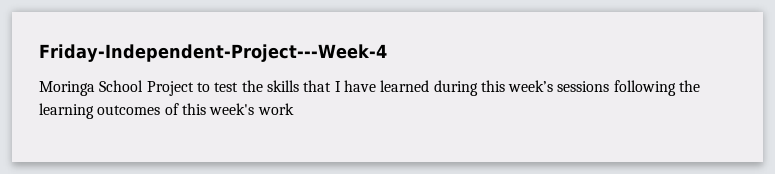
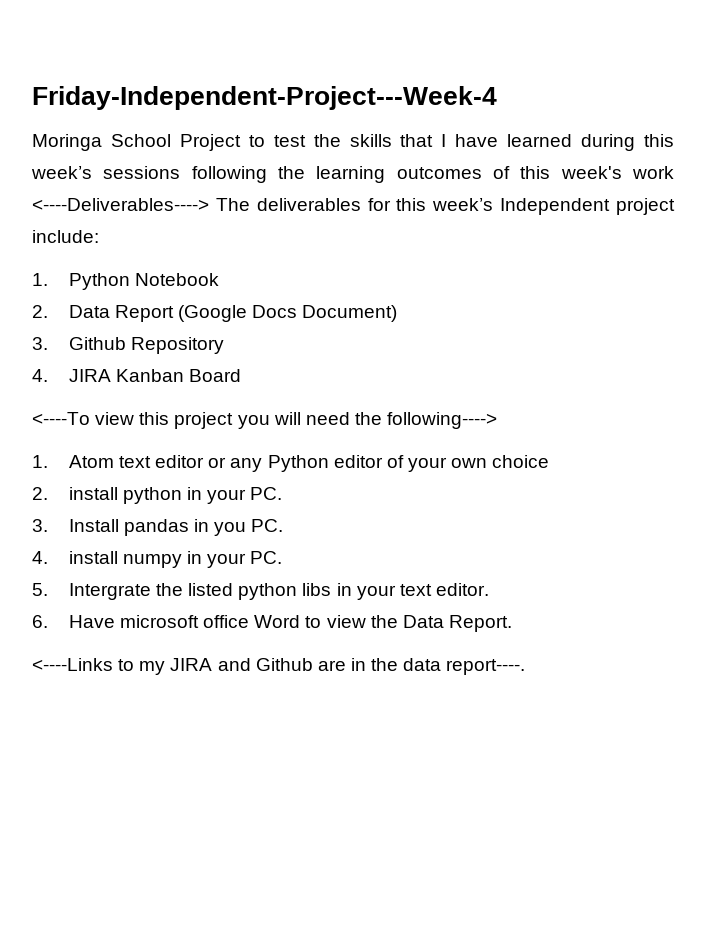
(294, 109) none -> [32,198,676,215] [32,230,99,243] [32,273,220,290] [32,305,398,322] [32,337,225,354] [32,369,242,382] [32,412,498,429] [32,455,550,472] [32,487,283,504] [32,519,284,536] [32,551,283,568] [32,583,489,600] [32,615,512,632] [32,658,526,675] <----Deliverables----> The deliverables for this week’s Independent project include: // 1. Python Notebook // 2. Data Report (Google Docs Document) // 3. Github Repository // 4. JIRA Kanban Board // <----To view this project you will need the following----> // 1. Atom text editor or any Python editor of your own choice // 2. install python in your PC. // 3. Install pandas in you PC. // 4. install numpy in your PC. // 5. Intergrate the listed python libs in your text editor. // 6. Have microsoft office Word to view the Data Report. // <----Links to my JIRA and Github are in the data report----.

